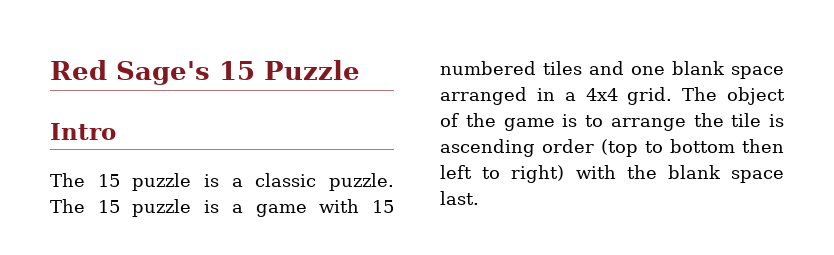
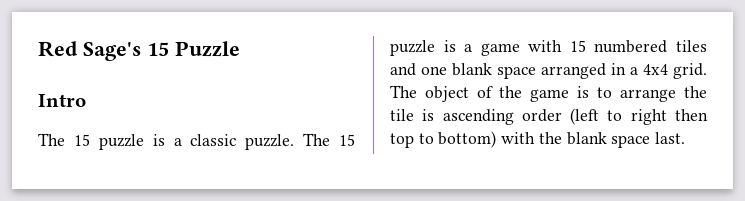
[601,139,784,157] [440,165,565,183] (top to bottom then left to right) -> [570,108,708,125] [390,131,497,148] (left to right then top to bottom)

